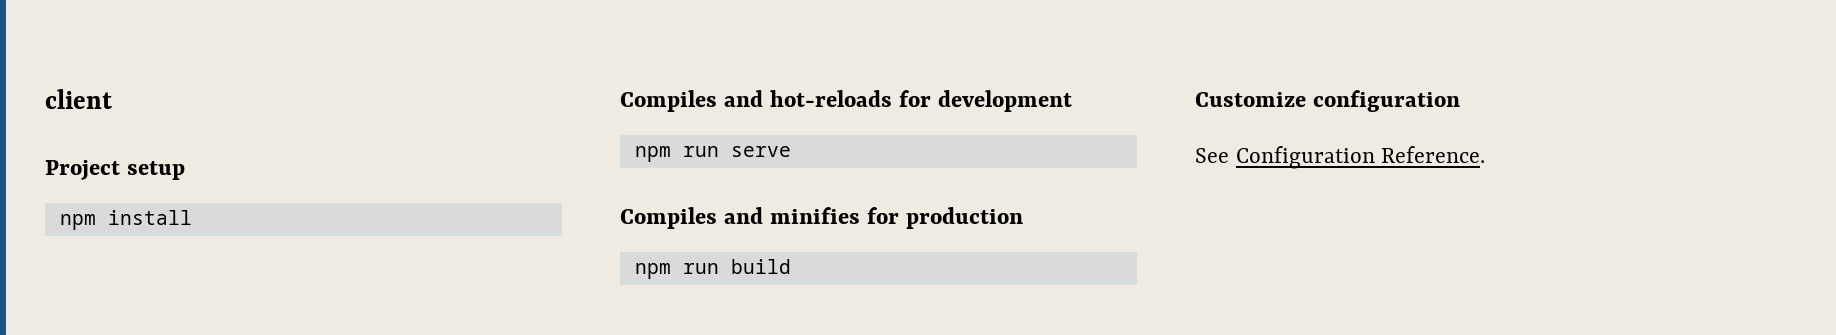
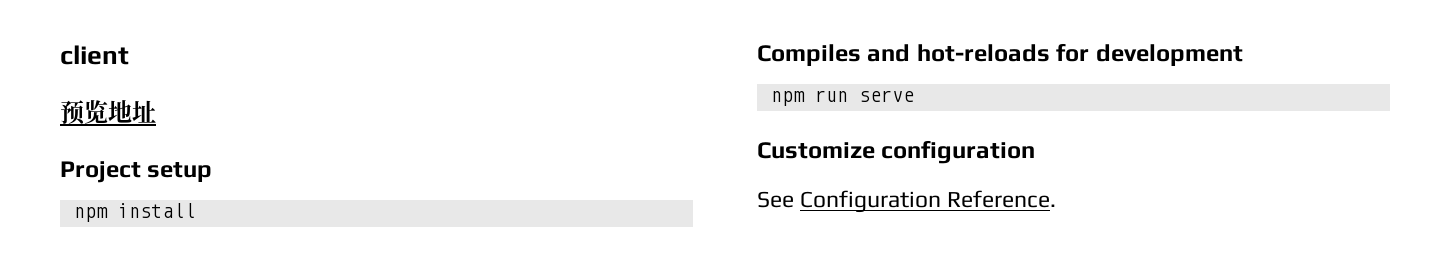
(112, 99) none -> [60,100,156,125] // 预览地址
[620,207,1023,229] [634,259,791,279] // Compiles and minifies for production // npm run build -> (914, 96) none

